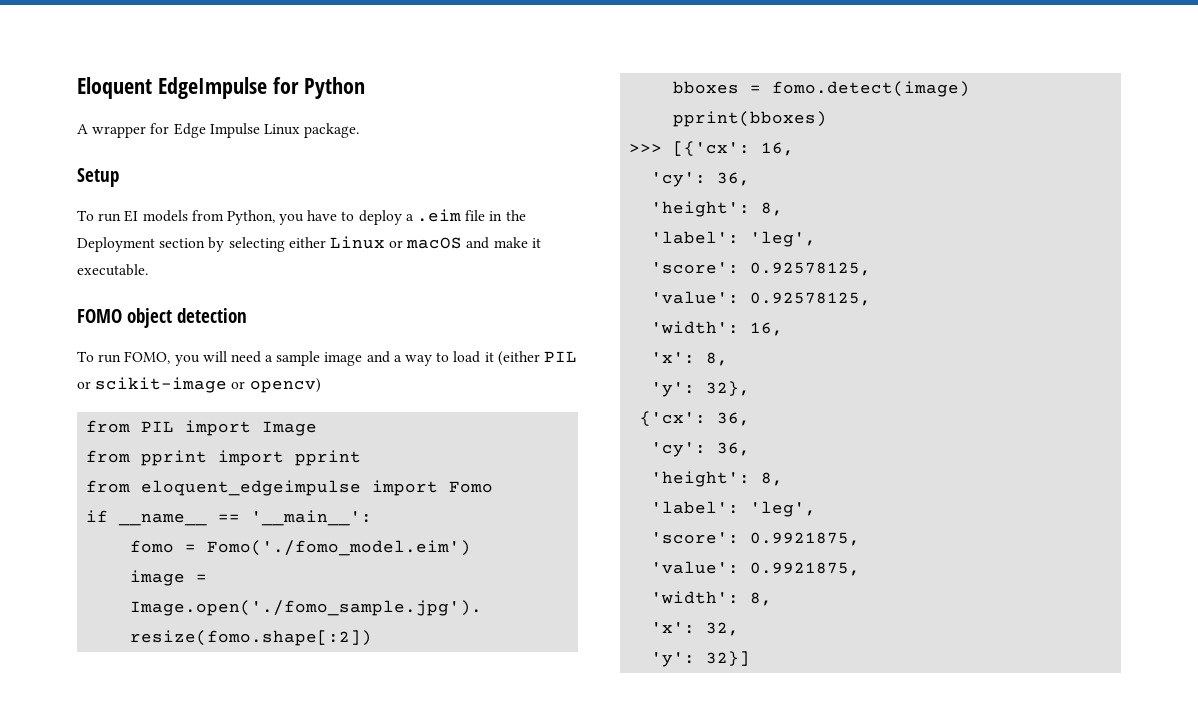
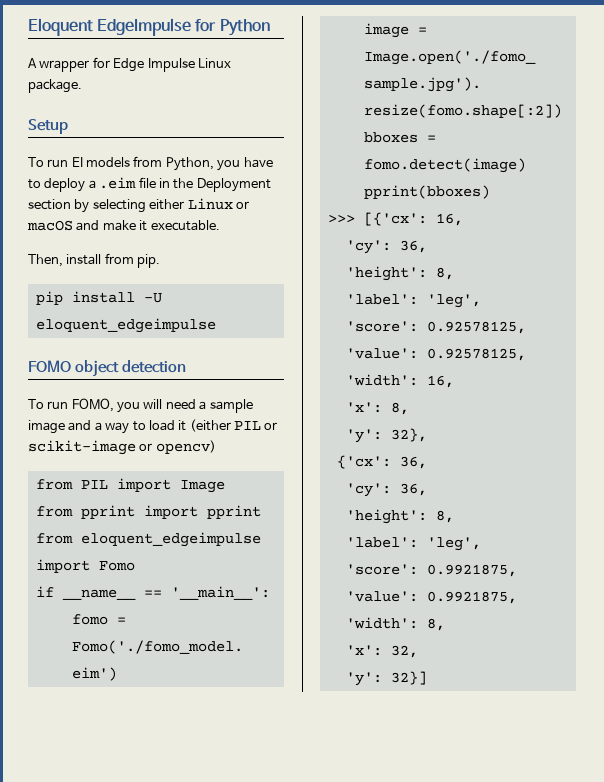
(148, 270) none -> [28,253,161,268] [35,291,162,305] [35,318,216,333] // Then, install from pip. // pip install -U eloquent_edgeimpulse

